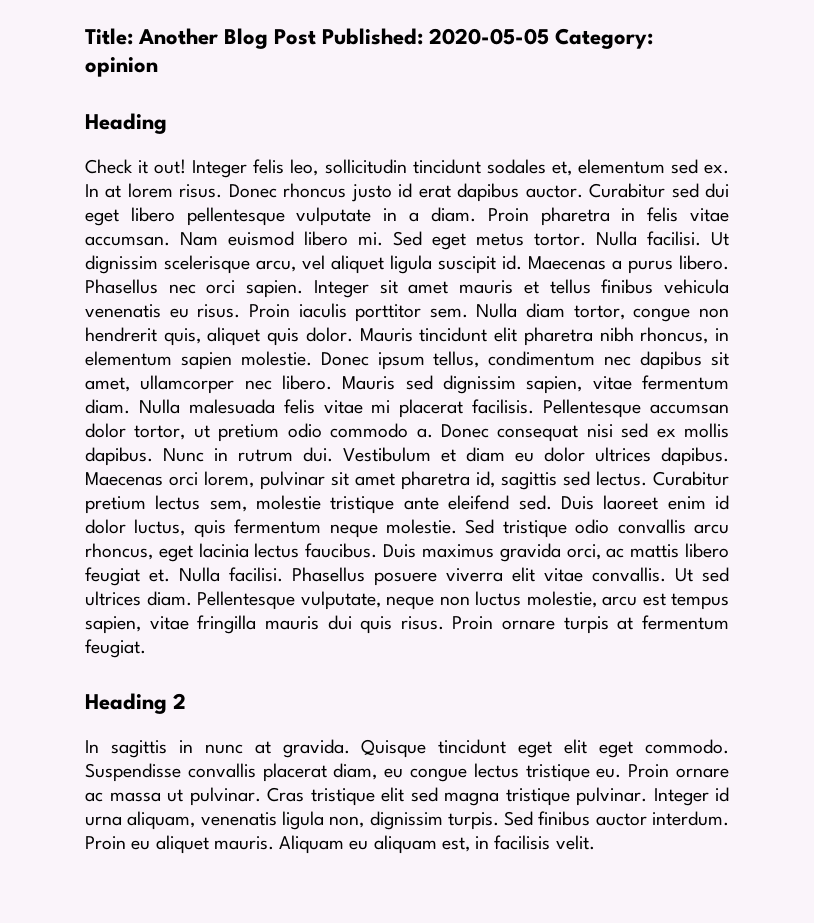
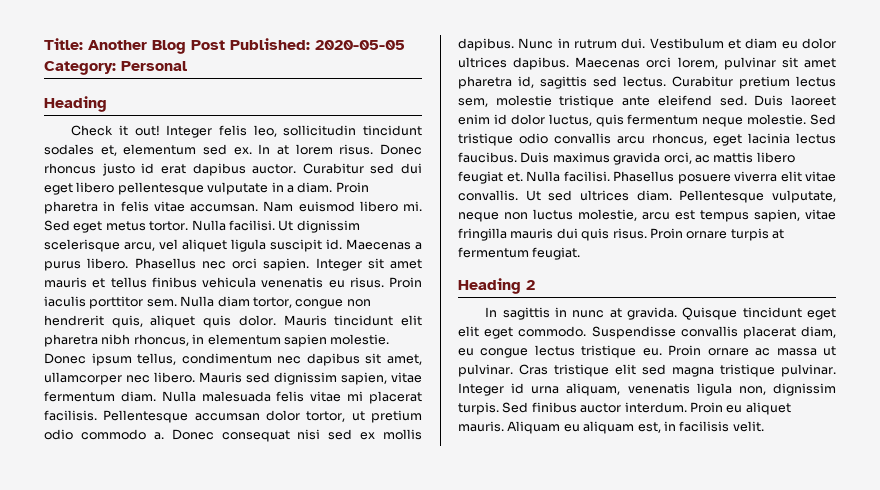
[85,57,158,77] opinion -> [121,61,187,71] Personal

